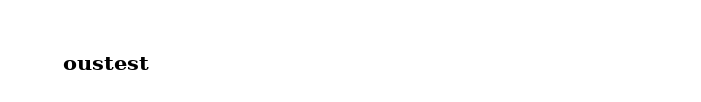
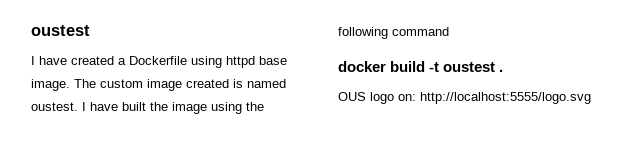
[63,57,149,70] oustest -> [31,25,90,36] [31,56,287,68] [31,79,286,91] [31,102,264,114] [338,27,449,39] [338,61,504,72] [338,92,591,104] oustest // I have created a Dockerfile using httpd base image. The custom image created is named oustest. I have built the image using the following command // docker build -t oustest . // OUS logo on: http://localhost:5555/logo.svg

